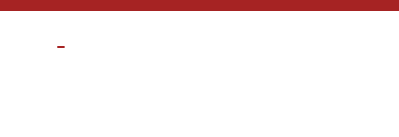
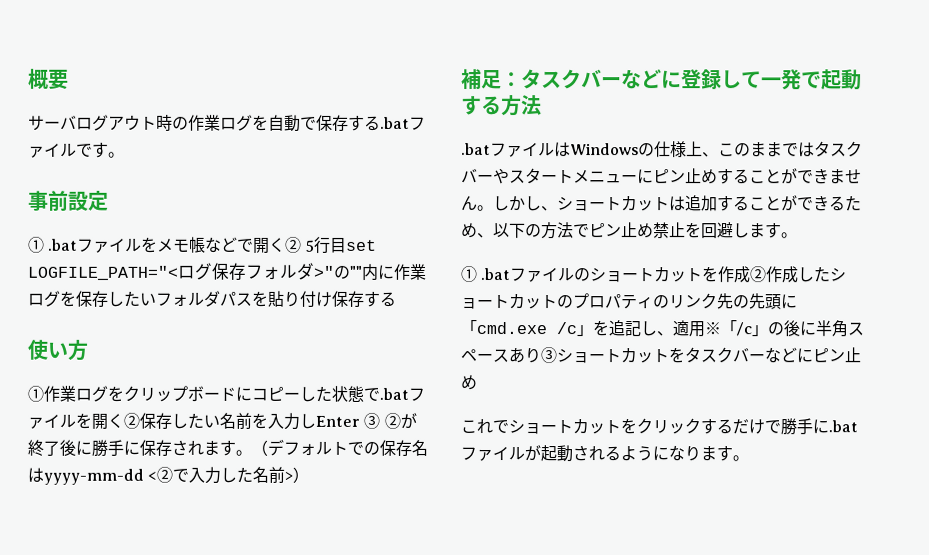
[57,46,66,53] - -> [28,68,69,90] [28,114,426,132] [28,141,125,158] [28,190,109,212] [28,236,377,254] [27,262,427,281] [27,290,396,308] [27,339,88,361] [27,385,425,402] [27,412,417,430] [27,438,428,457] [27,466,310,485] [461,68,862,91] [461,95,542,117] [461,141,863,158] [461,168,862,185] [461,195,862,212] [461,222,798,240] [460,265,848,284] [460,293,797,310] [460,319,864,338] [460,347,861,364] [460,374,477,391] [460,418,858,436] [460,445,749,463] 概要 // サーバログアウト時の作業ログを自動で保存する.batファイルです。 // 事前設定 // ① .batファイルをメモ帳などで開く② 5行目set LOGFILE_PATH="<ログ保存フォルダ>"の""内に作業ログを保存したいフォルダパスを貼り付け保存する // 使い方 // ①作業ログをクリップボードにコピーした状態で.batファイルを開く②保存したい名前を入力しEnter ③ ②が終了後に勝手に保存されます。（デフォルトでの保存名はyyyy-mm-dd <②で入力した名前>） // 補足：タスクバーなどに登録して一発で起動する方法 // .batファイルはWindowsの仕様上、このままではタスクバーやスタートメニューにピン止めすることができません。しかし、ショートカットは追加することができるため、以下の方法でピン止め禁止を回避します。 // ① .batファイルのショートカットを作成②作成したショートカットのプロパティのリンク先の先頭に「cmd.exe /c」を追記し、適用※「/c」の後に半角スペースあり③ショートカットをタスクバーなどにピン止め // これでショートカットをクリックするだけで勝手に.batファイルが起動されるようになります。

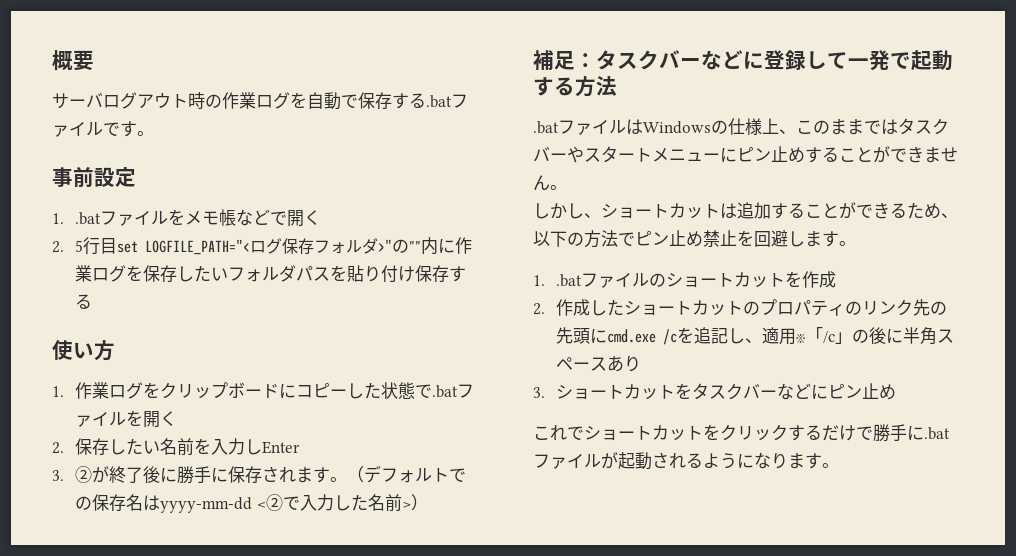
[28,236,45,253] ① -> [52,213,64,224] 1.
[285,236,303,253] ② -> [52,241,64,253] // 2.
[27,385,44,402] ① -> [52,386,64,397] 1.
[123,412,140,429] ② -> [52,442,64,454] // 2.
[363,412,381,429] ③ -> [52,470,64,481] // 3.
(494, 208) none -> (567, 187) //
[460,265,478,283] ① -> [533,275,545,286] 1.
[749,266,768,283] ② -> [533,303,545,315] // 2.
[460,319,477,335] 「 -> (608, 336) none
[576,324,593,337] 」 -> (678, 337) none
[540,347,557,364] ③ -> [533,387,545,398] // 3.

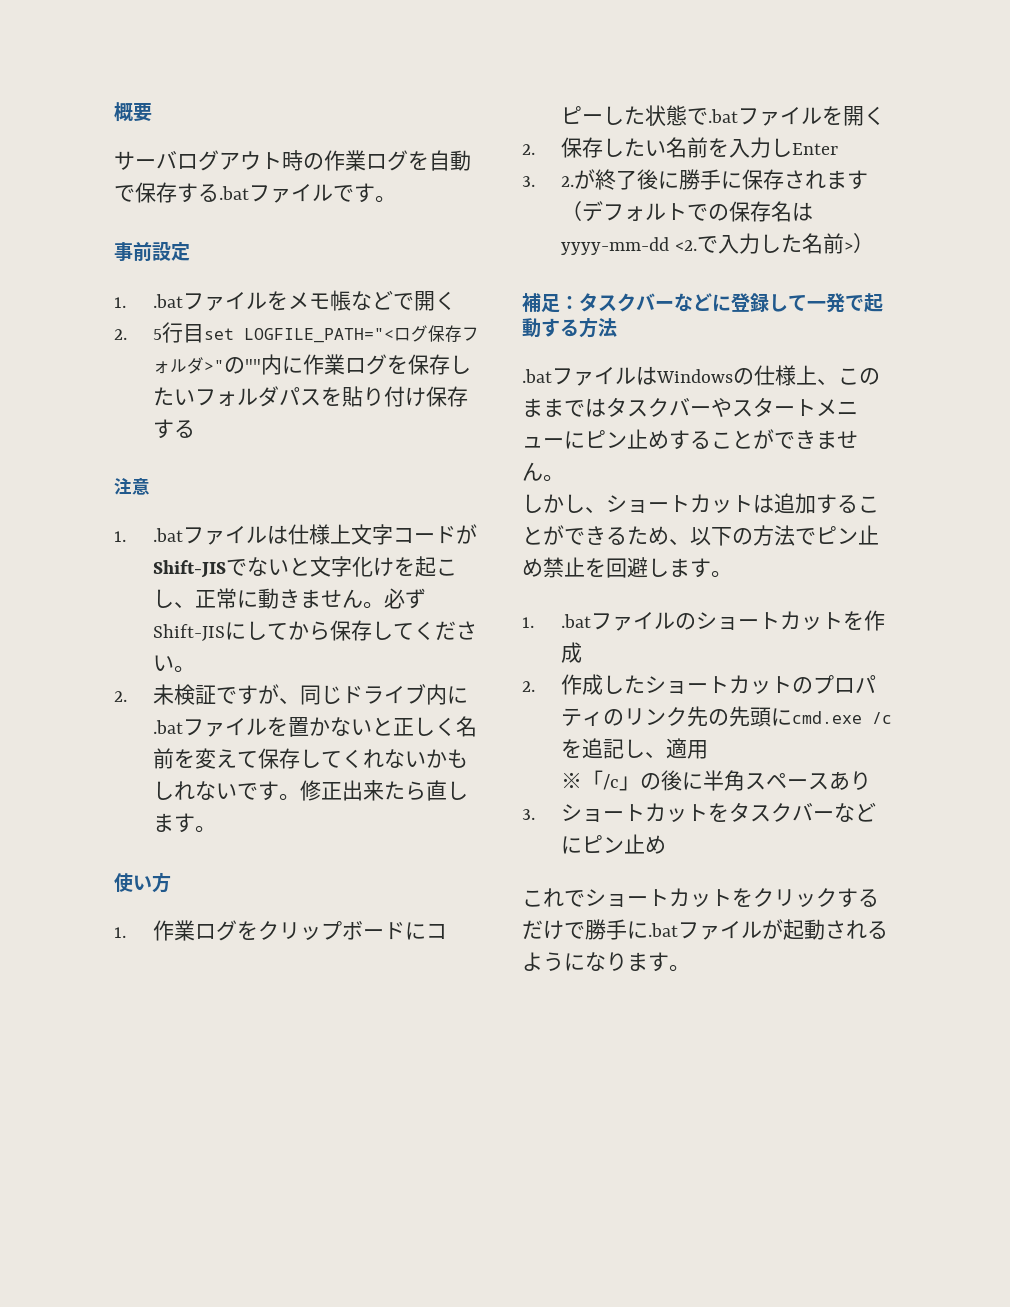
(93, 301) none -> [114,478,150,495] [114,524,478,545] [153,556,458,578] [153,588,427,609] [153,620,478,641] [153,655,196,673] [114,684,469,705] [153,716,478,737] [153,748,469,769] [153,780,469,801] [153,813,217,833] // 注意 // 1. .batファイルは仕様上文字コードがShift-JISでないと文字化けを起こし、正常に動きません。必ずShift-JISにしてから保存してください。 // 2.未検証ですが、同じドライブ内に.batファイルを置かないと正しく名前を変えて保存してくれないかもしれないです。修正出来たら直します。
[75,466,93,483] ② -> [561,176,575,187] 2.
[330,477,348,482] 。 -> (869, 180) none
[256,494,283,511] <② -> [674,240,697,251] <2.
(797, 336) none -> (709, 749) //

